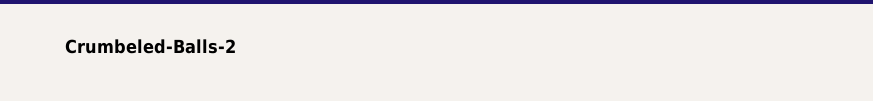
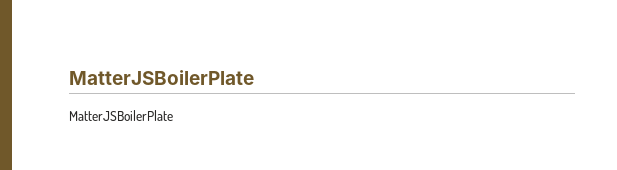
[65,39,236,54] Crumbeled-Balls-2 -> [69,70,254,85] [69,110,173,121] MatterJSBoilerPlate // MatterJSBoilerPlate

